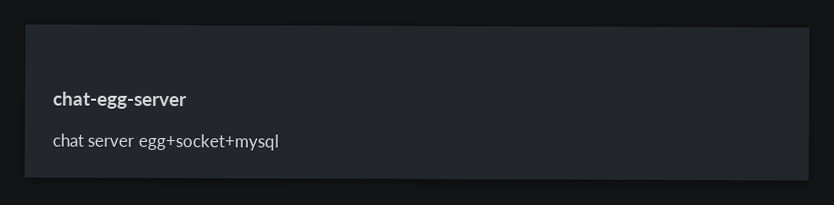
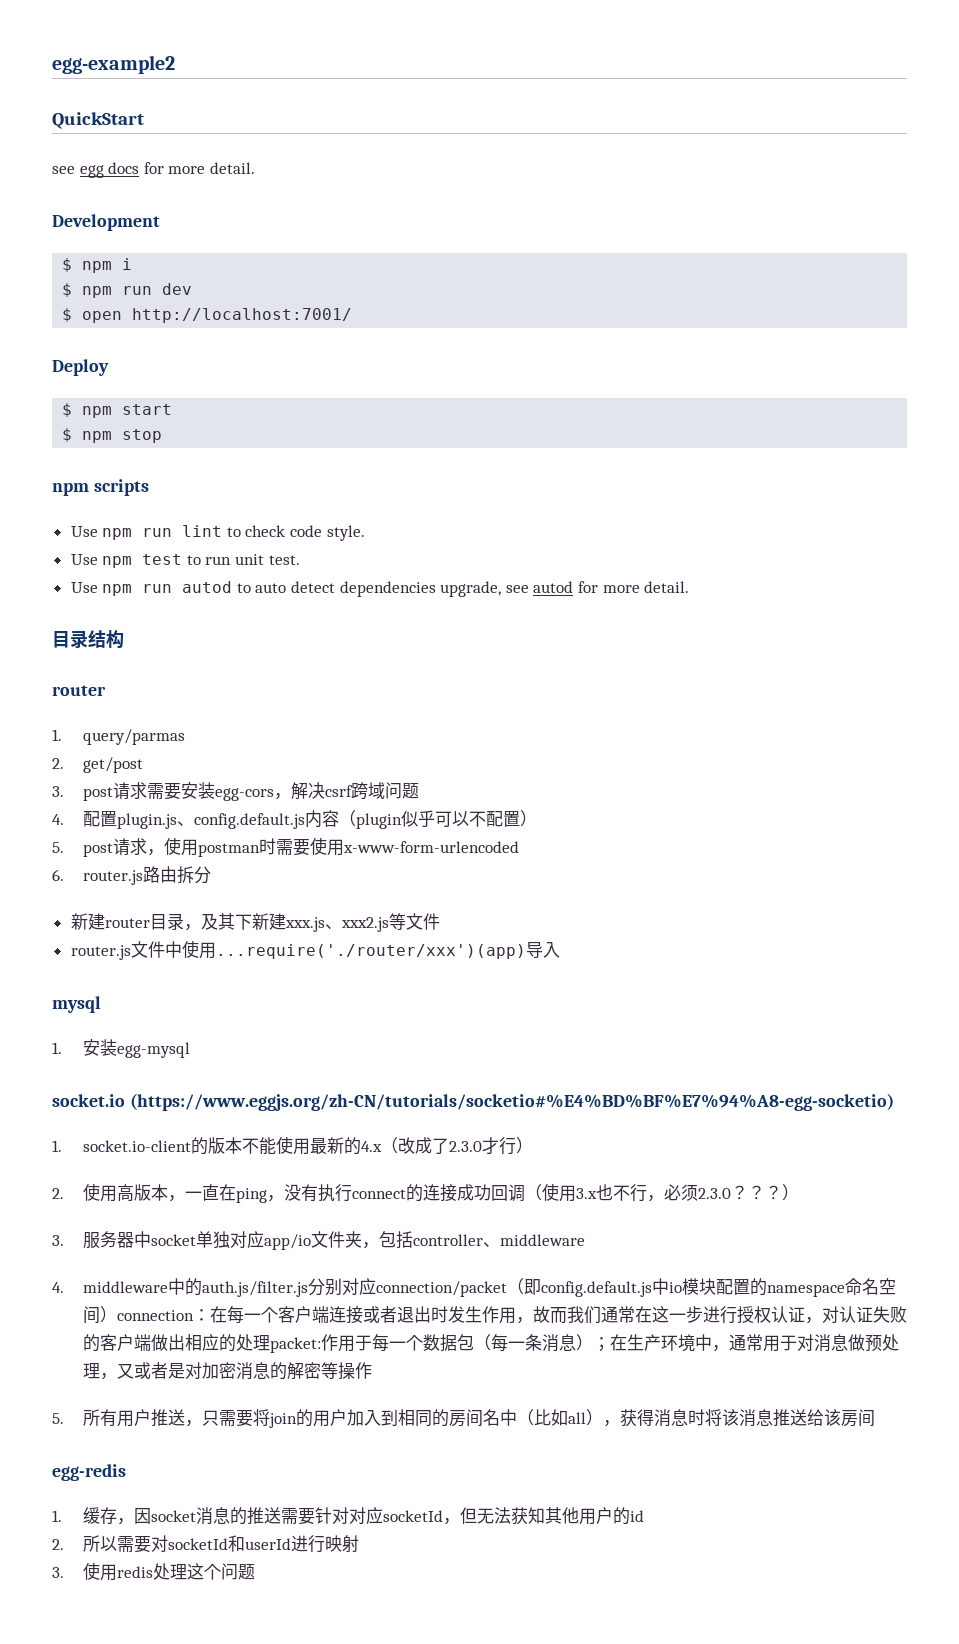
[52,91,188,110] [52,133,279,151] chat-egg-server // chat server egg+socket+mysql -> [52,55,175,74] [52,112,144,129] [52,162,255,178] [52,214,160,231] [62,258,133,273] [62,283,193,298] [62,308,353,323] [52,359,109,376] [62,403,173,418] [62,428,163,443] [52,479,149,496] [70,525,365,541] [70,554,300,568] [70,581,690,597] [52,630,124,649] [52,685,106,696] [52,729,185,745] [52,757,143,773] [52,782,419,801] [52,810,537,829] [52,837,519,857] [52,866,211,885] [70,913,440,932] [70,940,560,960] [52,996,101,1013] [52,1039,190,1058] [52,1093,894,1111] [52,1136,533,1155] [52,1183,799,1203] [52,1231,585,1250] [52,1278,896,1297] [82,1306,907,1324] [82,1334,899,1353] [82,1362,372,1380] [52,1409,875,1428] [52,1464,126,1481] [52,1507,644,1525] [52,1535,359,1553] [52,1562,255,1581] egg-example2 // QuickStart // see egg docs for more detail. // Development // $ npm i // $ npm run dev // $ open http://localhost:7001/ // Deploy // $ npm start // $ npm stop // npm scripts // Use npm run lint to check code style. // Use npm test to run unit test. // Use npm run autod to auto detect dependencies upgrade, see autod for more detail. // 目录结构 // router // 1. query/parmas // 2. get/post // 3. post请求需要安装egg-cors，解决csrf跨域问题 // 4.配置plugin.js、config.default.js内容（plugin似乎可以不配置） // 5. post请求，使用postman时需要使用x-www-form-urlencoded // 6. router.js路由拆分 // 新建router目录，及其下新建xxx.js、xxx2.js等文件 // router.js文件中使用...require('./router/xxx')(app)导入 // mysql // 1.安装egg-mysql // socket.io (https://www.eggjs.org/zh-CN/tutorials/socketio#%E4%BD%BF%E7%94%A8-egg-socketio) // 1. socket.io-client的版本不能使用最新的4.x（改成了2.3.0才行） // 2.使用高版本，一直在ping，没有执行connect的连接成功回调（使用3.x也不行，必须2.3.0？？？） // 3.服务器中socket单独对应app/io文件夹，包括controller、middleware // 4. middleware中的auth.js/filter.js分别对应connection/packet（即config.default.js中io模块配置的namespace命名空间）connection：在每一个客户端连接或者退出时发生作用，故而我们通常在这一步进行授权认证，对认证失败的客户端做出相应的处理packet:作用于每一个数据包（每一条消息）；在生产环境中，通常用于对消息做预处理，又或者是对加密消息的解密等操作 // 5.所有用户推送，只需要将join的用户加入到相同的房间名中（比如all），获得消息时将该消息推送给该房间 // egg-redis // 1.缓存，因socket消息的推送需要针对对应socketId，但无法获知其他用户的id // 2.所以需要对socketId和userId进行映射 // 3.使用redis处理这个问题

